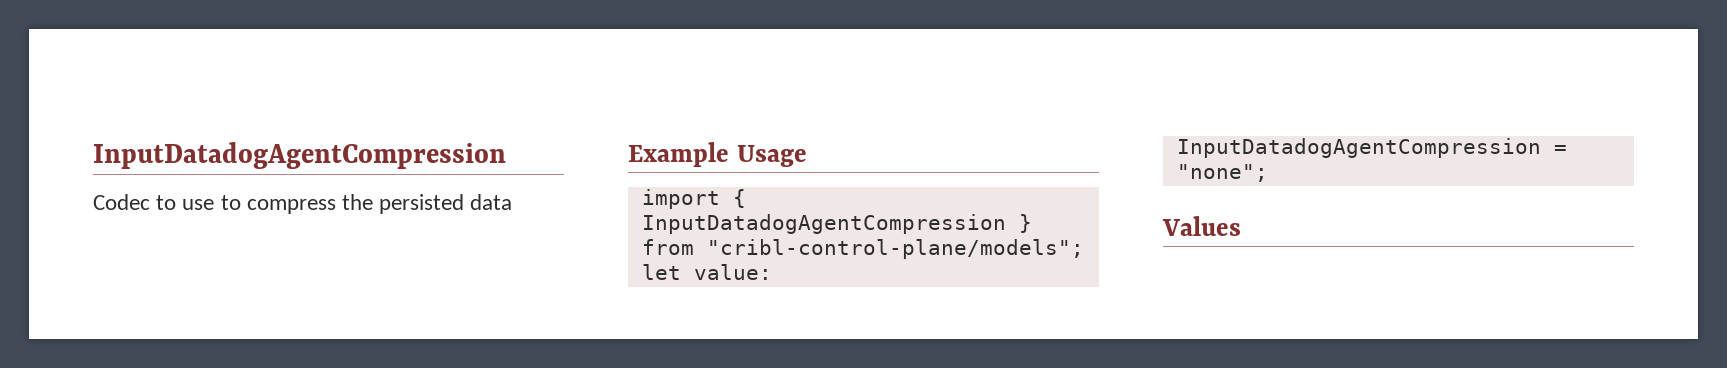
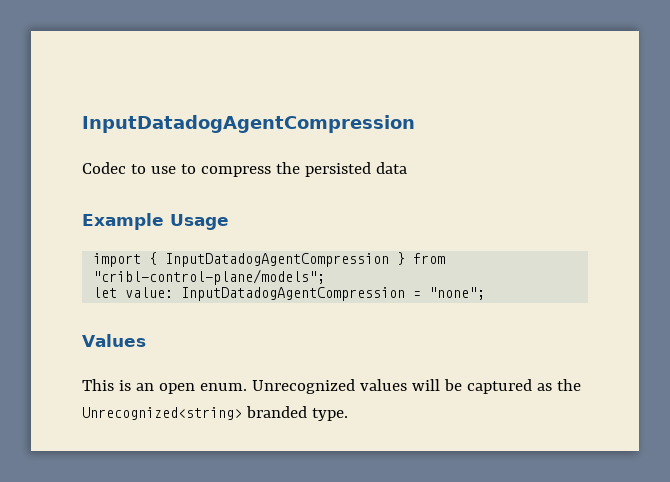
(1241, 226) none -> [82,379,581,394] [82,406,348,421] // This is an open enum. Unrecognized values will be captured as the Unrecognized<string> branded type.

